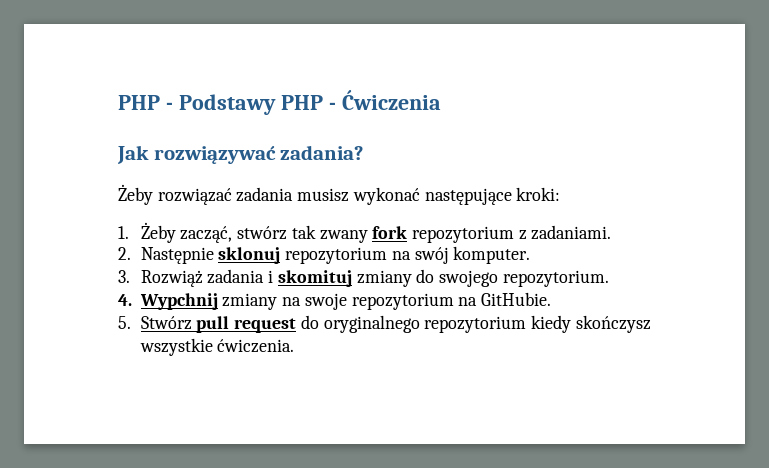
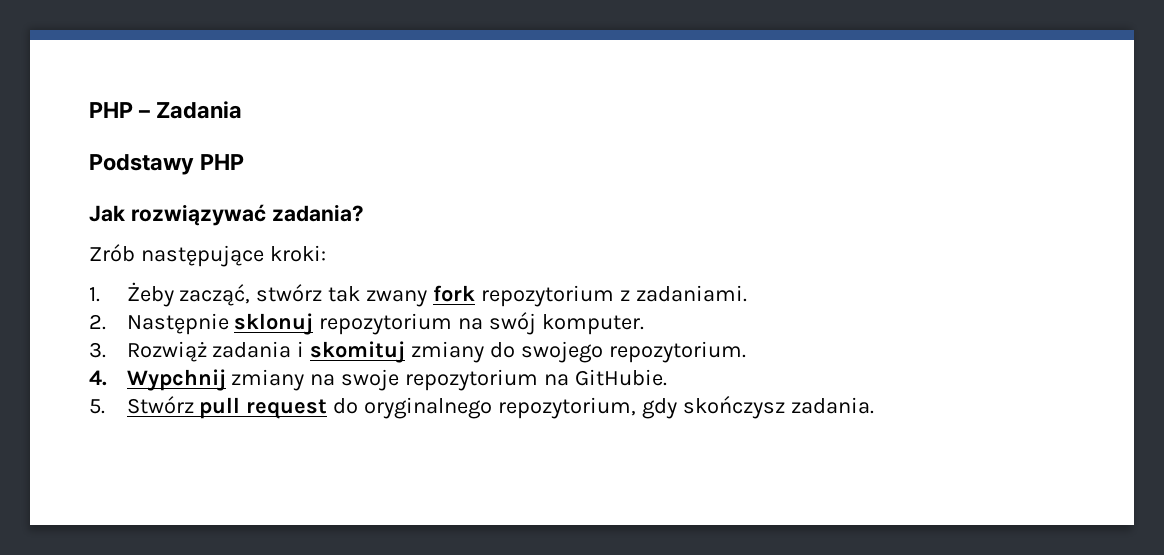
[118,95,173,110] PHP - -> [89,101,243,119] PHP – Zadania //
[328,90,441,110] - Ćwiczenia -> (245, 162) none
[118,184,420,205] Żeby rozwiązać zadania musisz wykonać -> [89,244,135,262] Zrób
[424,315,651,333] [139,338,295,356] repozytorium kiedy skończysz wszystkie ćwiczenia. -> [498,395,875,419] repozytorium, gdy skończysz zadania.

